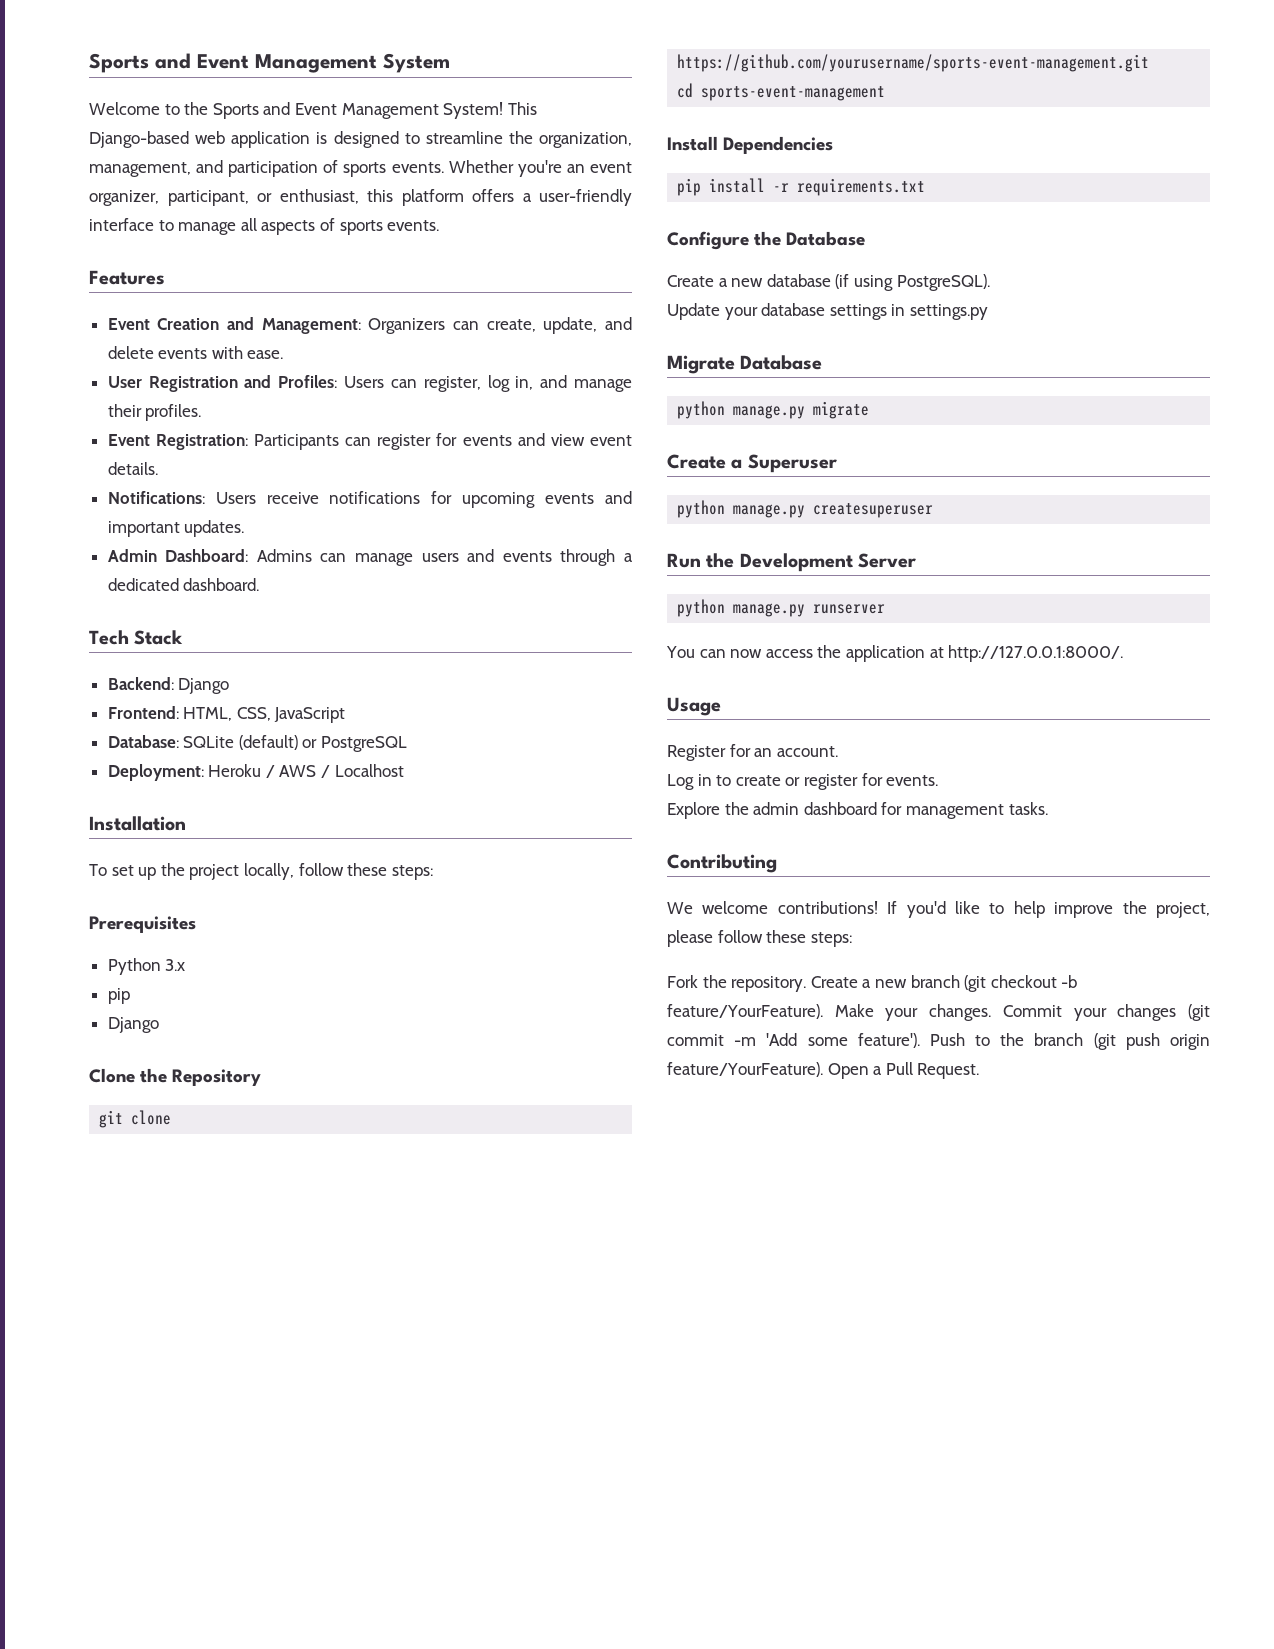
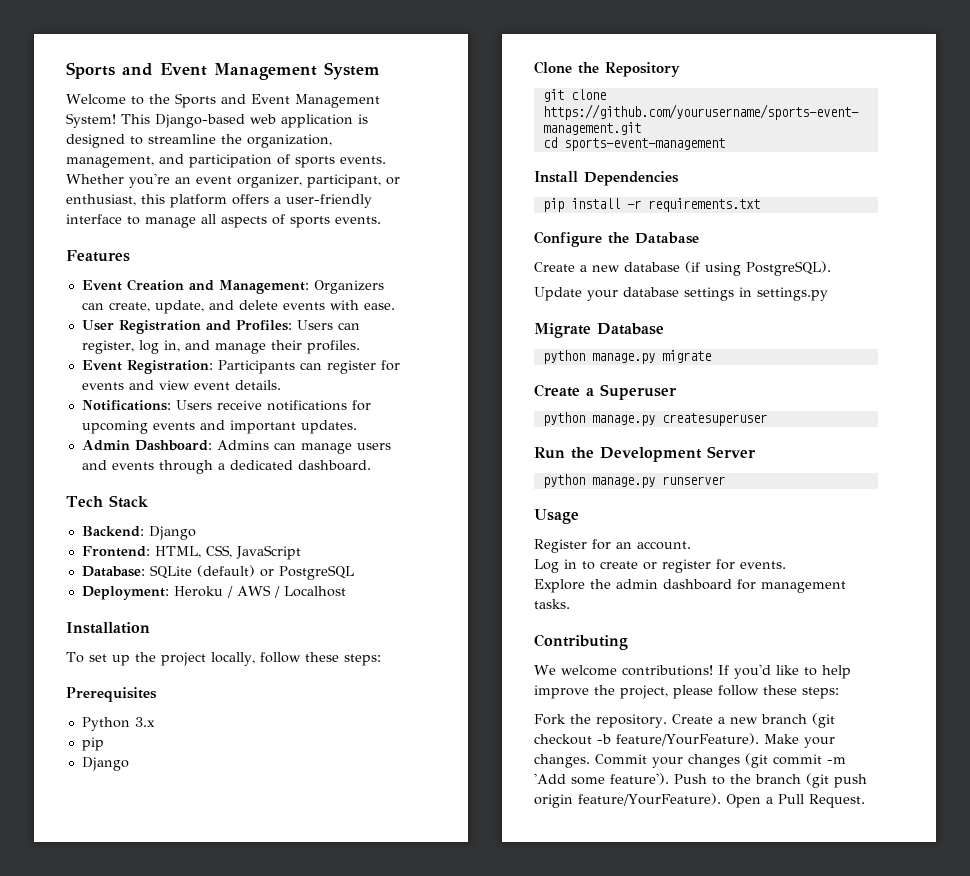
[666,645,1124,662] // You can now access the application at http://127.0.0.1:8000/. -> (725, 480) none

